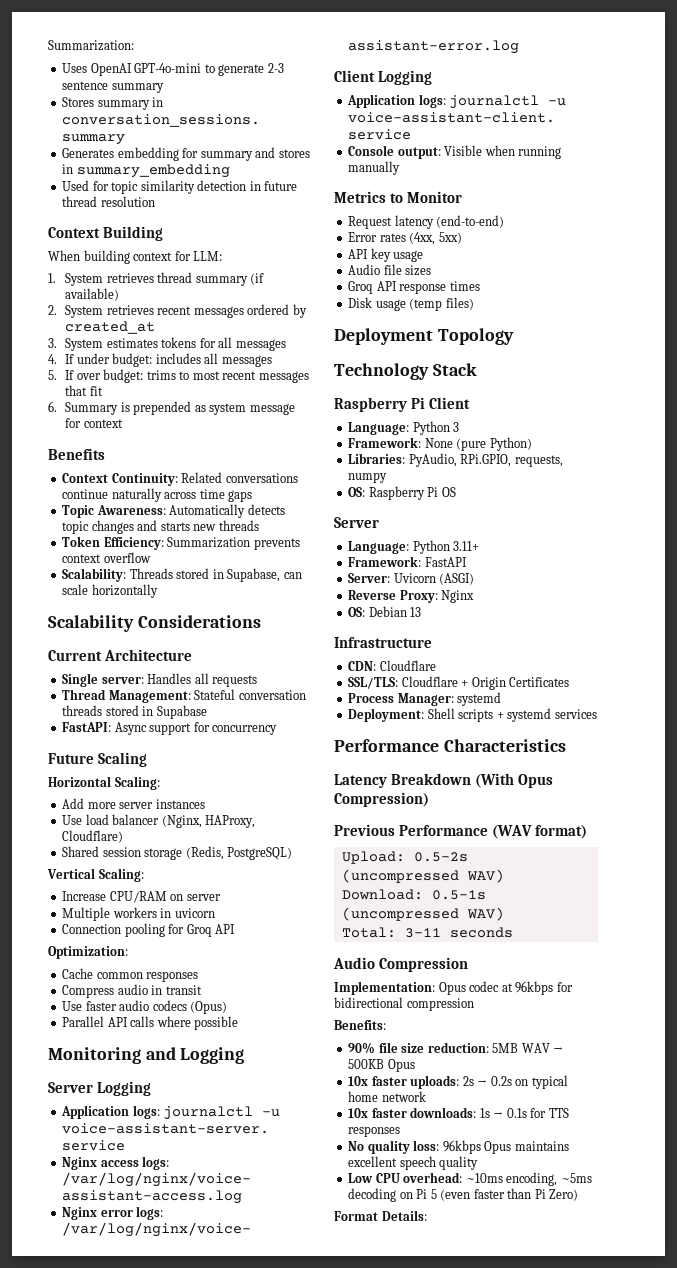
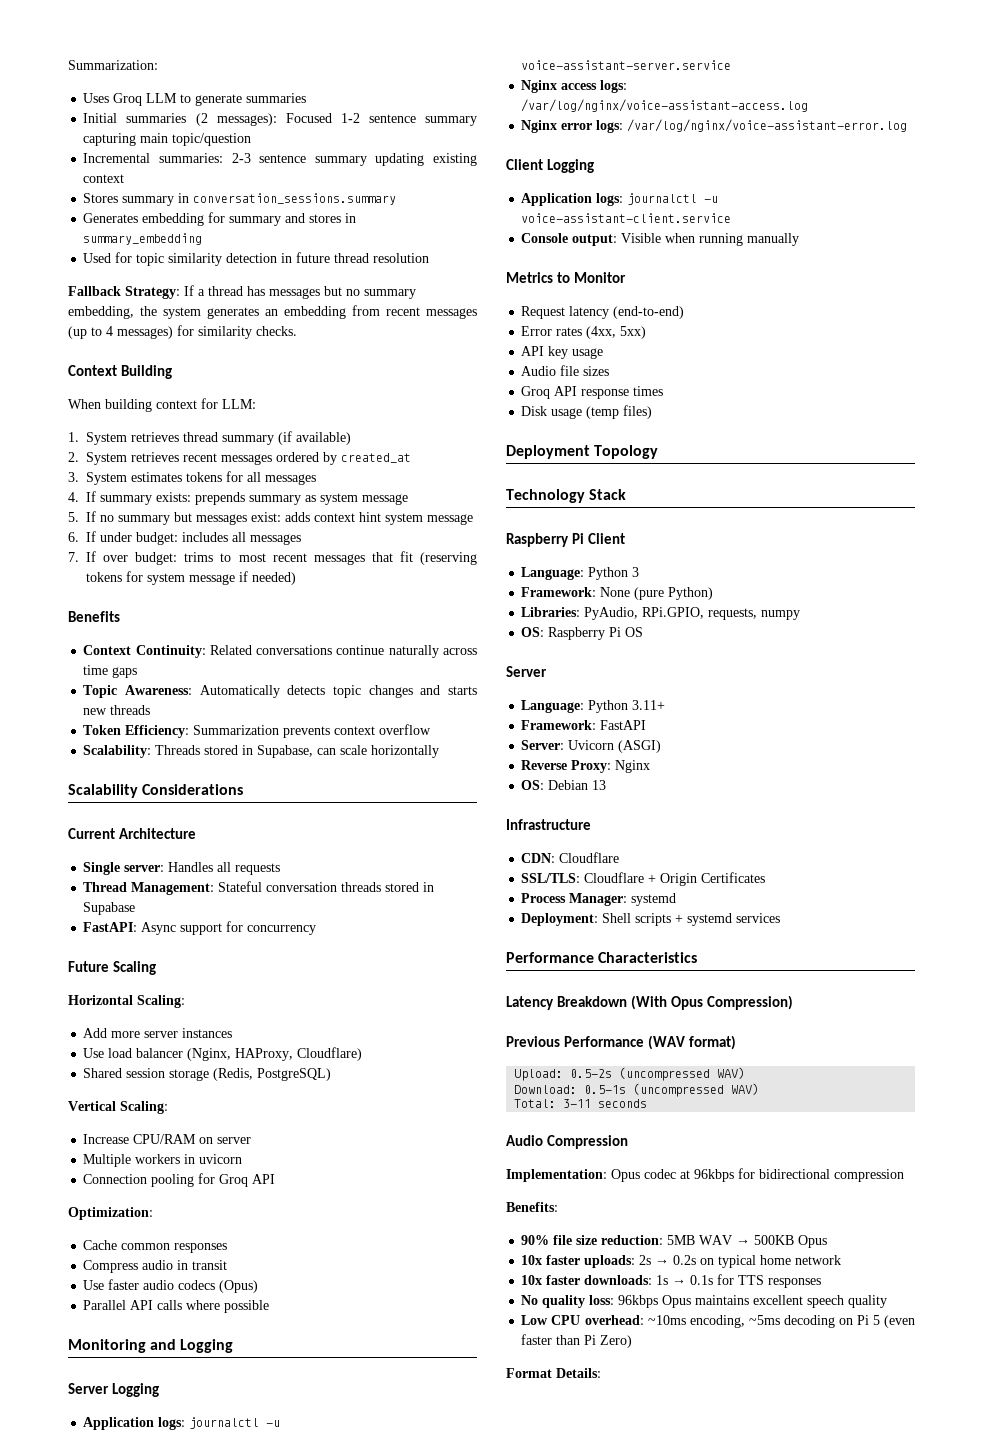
[90,63,265,76] OpenAI GPT-4o-mini to generate -> [113,93,307,106] [83,113,477,126] [83,133,252,146] [83,153,223,163] Groq LLM to generate summaries // Initial summaries (2 messages): Focused 1-2 sentence summary capturing main topic/question // Incremental summaries:
(164, 88) none -> [375,153,477,166] [83,174,125,183] updating existing context
(155, 201) none -> [68,285,416,299] [68,305,477,319] [68,325,297,339] // Fallback Strategy: If a thread has messages but no summary embedding, the system generates an embedding from recent messages (up to 4 messages) for similarity checks.
(75, 359) none -> [100,492,408,505] [68,511,473,525] [68,531,96,542] summary exists: prepends summary as system message // 5. If no summary but messages exist: adds context hint system message // 6. If
[48,370,57,380] 5. -> [68,552,79,562] 7.
[48,401,295,415] [65,418,123,428] // 6. Summary is prepended as system message for context -> [420,552,478,565] [86,571,296,585] (reserving tokens for system message if needed)

